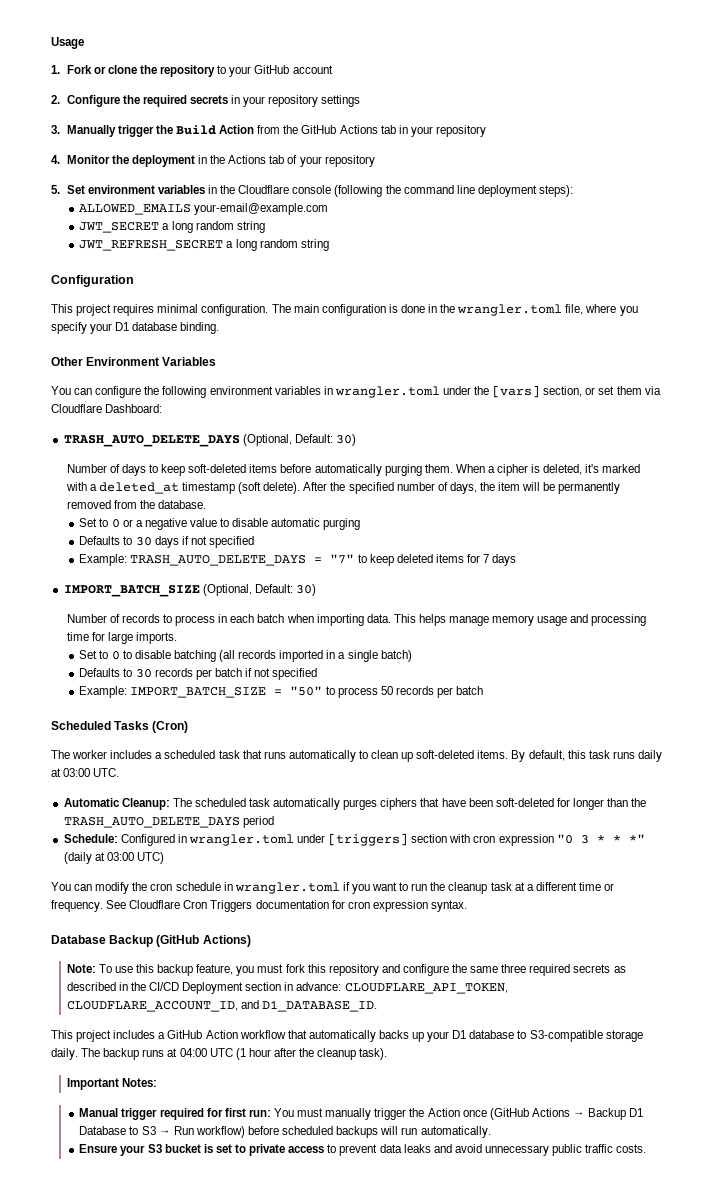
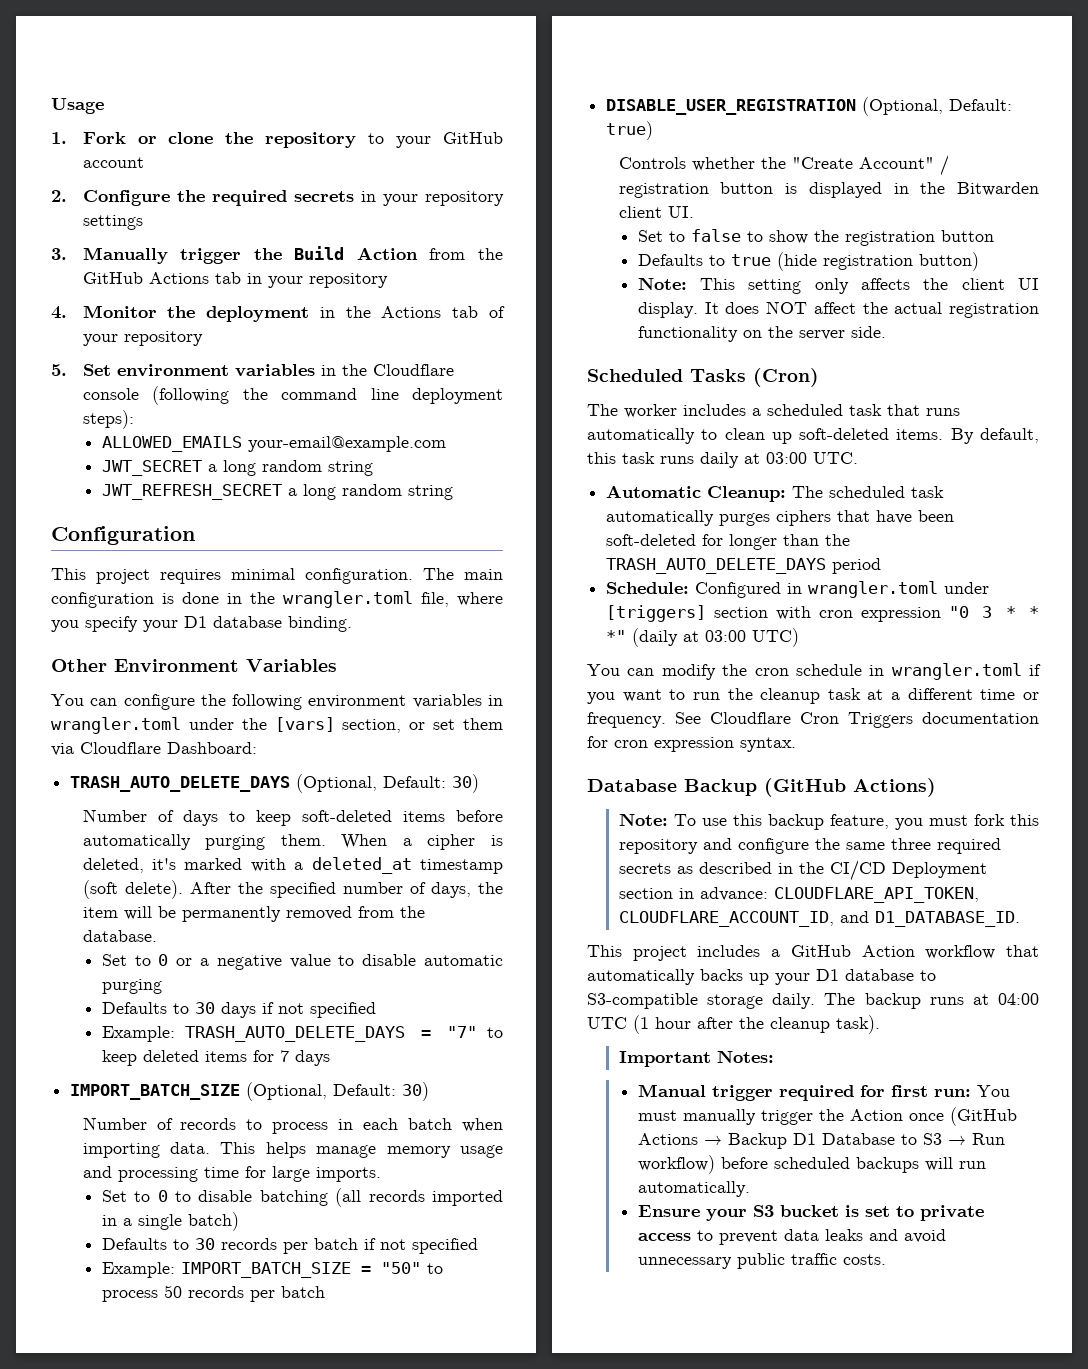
(484, 690) none -> [606,97,1013,116] [606,121,654,140] [618,155,949,176] [618,182,1039,198] [618,206,694,218] [637,229,994,246] [637,252,979,271] [637,277,1039,294] [637,301,1039,318] [637,326,886,342] // DISABLE_USER_REGISTRATION (Optional, Default: true) // Controls whether the "Create Account" / registration button is displayed in the Bitwarden client UI. // Set to false to show the registration button // Defaults to true (hide registration button) // Note: This setting only affects the client UI display. It does NOT affect the actual registration functionality on the server side.

